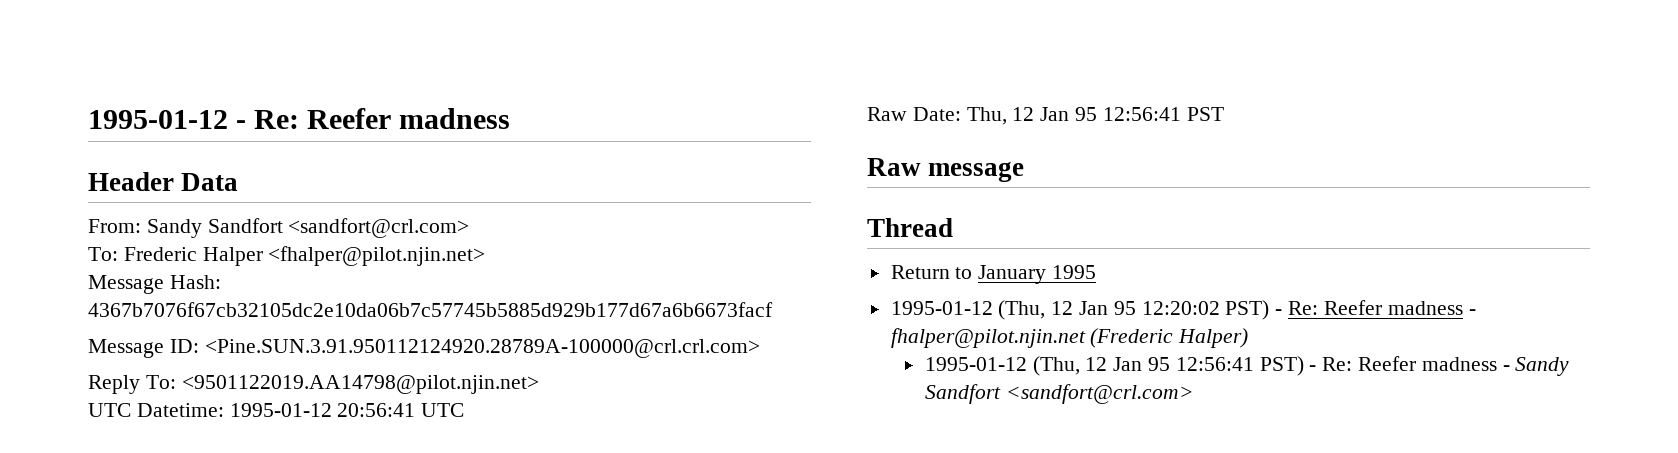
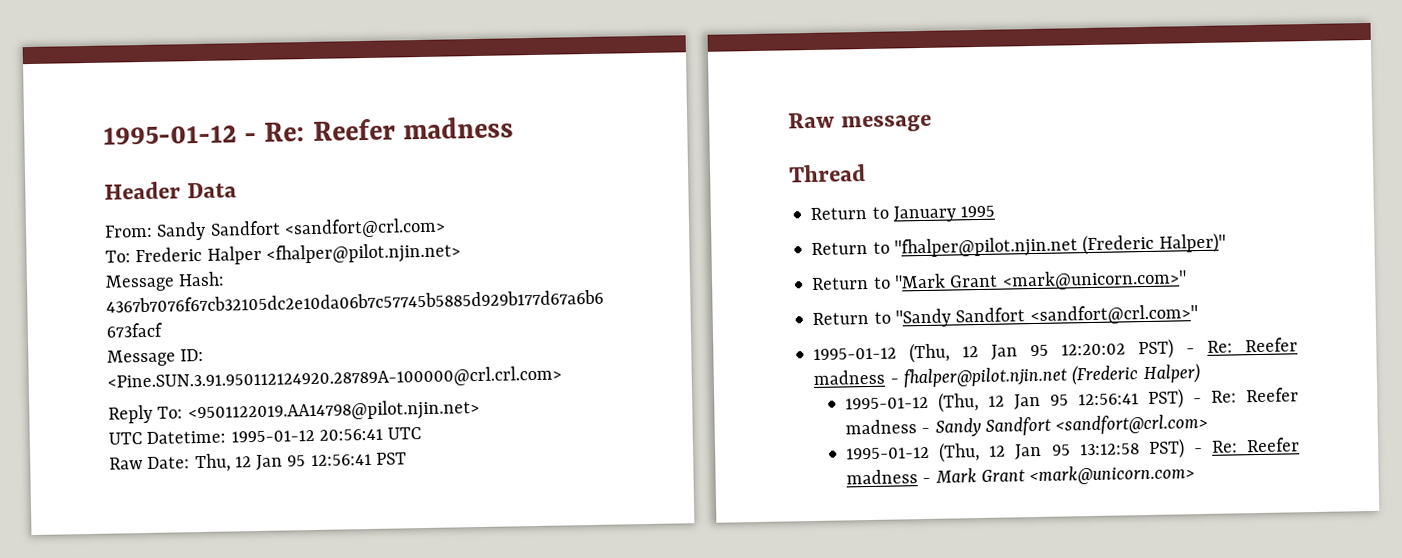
(1097, 272) none -> [811,232,1226,259] [812,269,1187,291] [812,304,1198,328] // Return to "fhalper@pilot.njin.net (Frederic Halper)" // Return to "Mark Grant <mark@unicorn.com>" // Return to "Sandy Sandfort <sandfort@crl.com>"
(1194, 394) none -> [846,437,1300,463] [846,464,1196,486] // 1995-01-12 (Thu, 12 Jan 95 13:12:58 PST) - Re: Reefer madness - Mark Grant <mark@unicorn.com>

